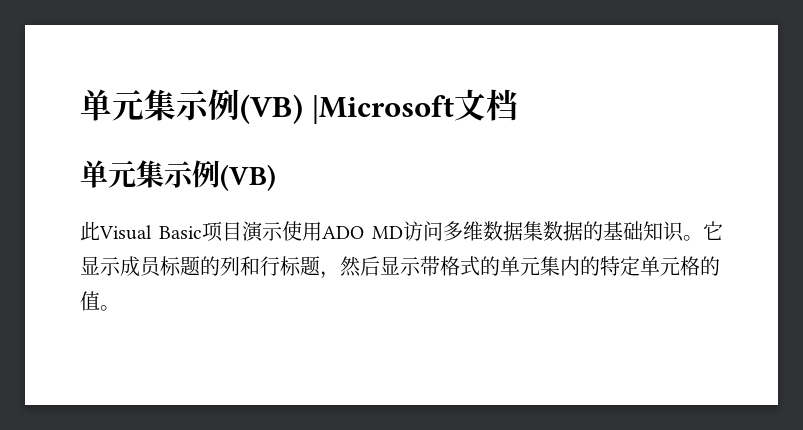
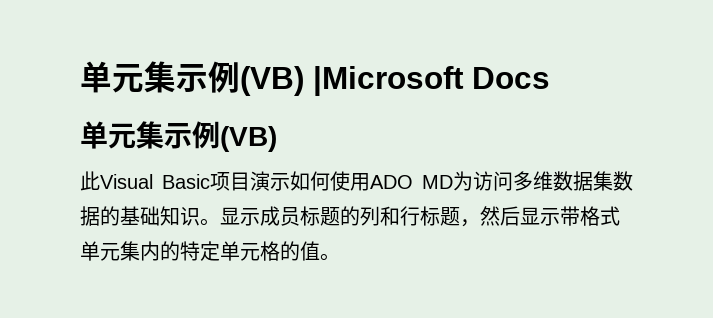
[453,89,518,121] 文档 -> [472,67,550,89] Docs
(283, 231) none -> [290,171,330,191] 如何
(403, 232) none -> [453,171,473,191] 为
[703,221,723,240] 它 -> (220, 222) none
[480,256,500,276] 的 -> (620, 216) none

